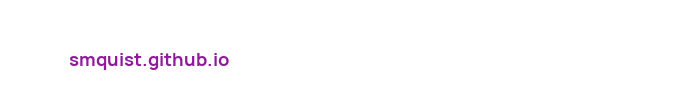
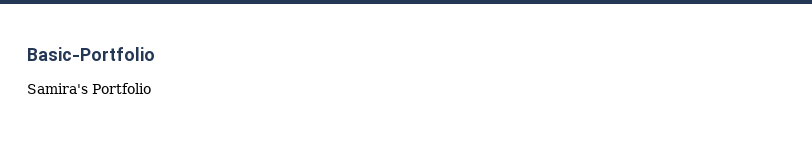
[69,53,229,70] smquist.github.io -> [27,47,155,61] [27,83,151,94] Basic-Portfolio // Samira's Portfolio

